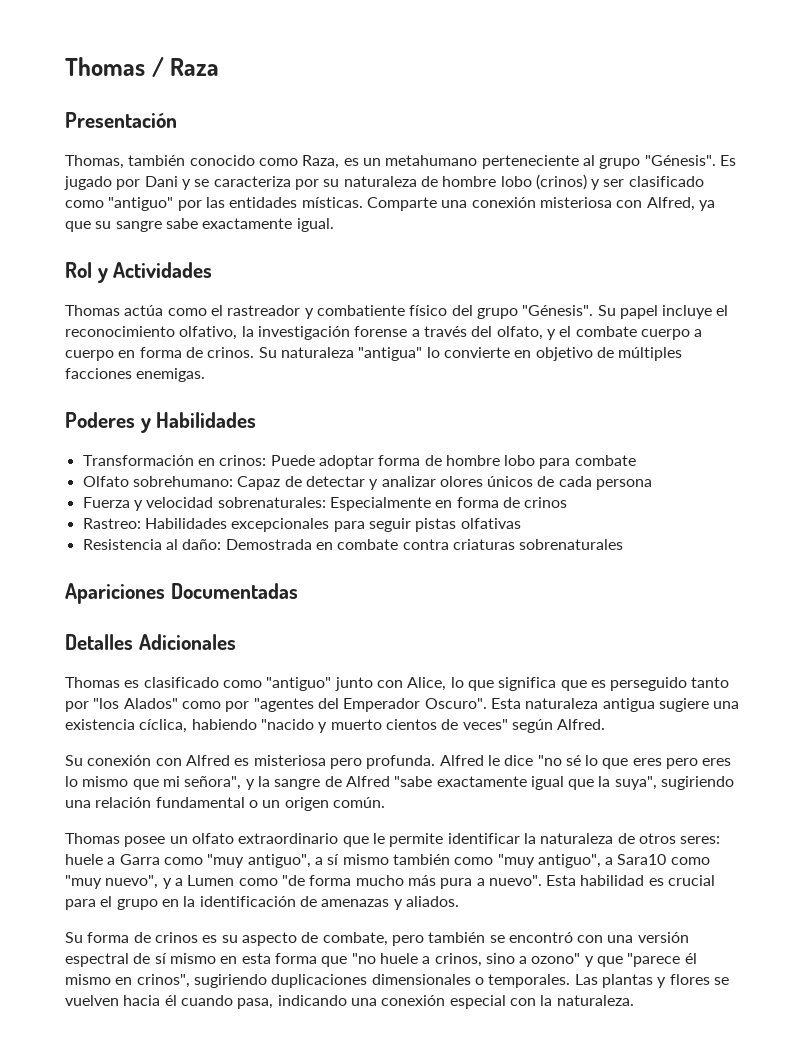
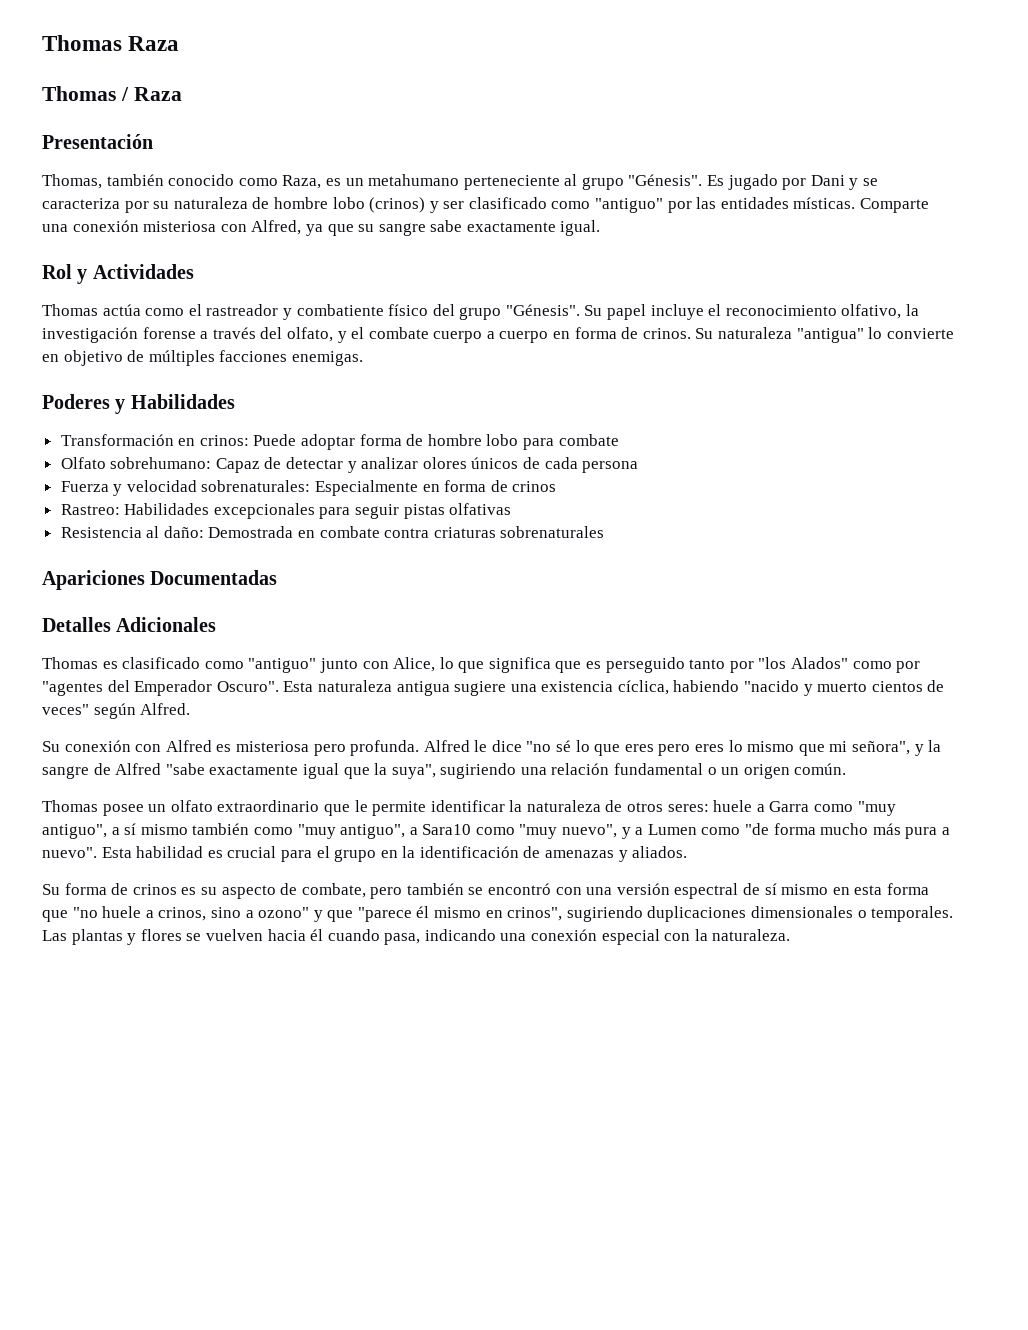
[65,57,145,76] Thomas -> [42,35,180,51] [42,86,116,101] Thomas Raza // Thomas

